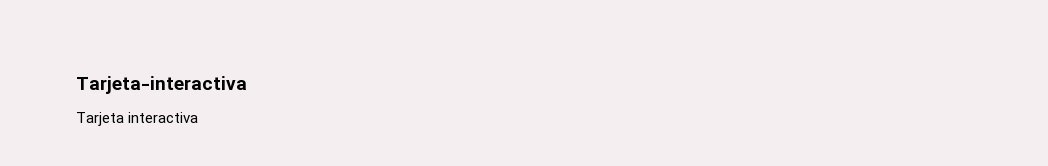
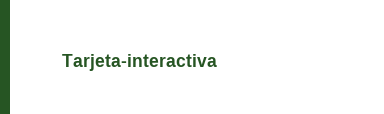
[76,112,199,126] // Tarjeta interactiva -> (217, 62) none

